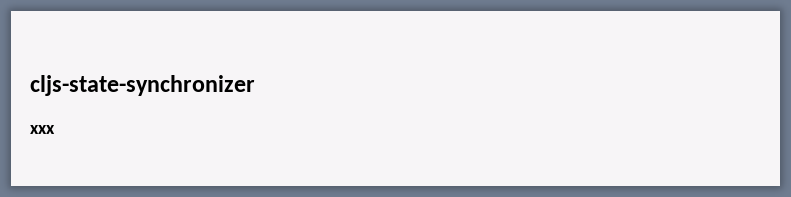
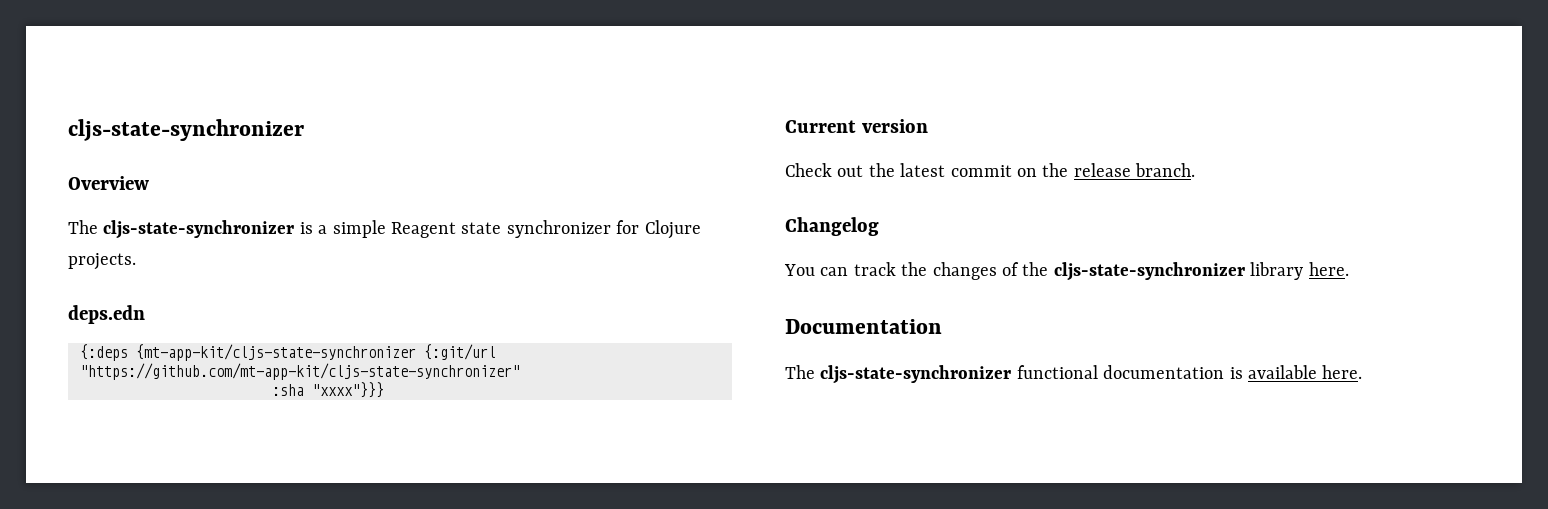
[30,125,55,134] xxx -> [68,176,149,190] [68,220,701,239] [68,253,136,270] [68,305,145,324] [80,344,496,361] [80,363,520,380] [272,382,384,398] [785,119,928,133] [785,163,1196,177] [785,217,879,236] [784,262,1349,281] [785,319,942,334] [785,365,1363,384] Overview // The cljs-state-synchronizer is a simple Reagent state synchronizer for Clojure projects. // deps.edn // {:deps {mt-app-kit/cljs-state-synchronizer {:git/url "https://github.com/mt-app-kit/cljs-state-synchronizer" // :sha "xxxx"}}} // Current version // Check out the latest commit on the release branch. // Changelog // You can track the changes of the cljs-state-synchronizer library here. // Documentation // The cljs-state-synchronizer functional documentation is available here.

